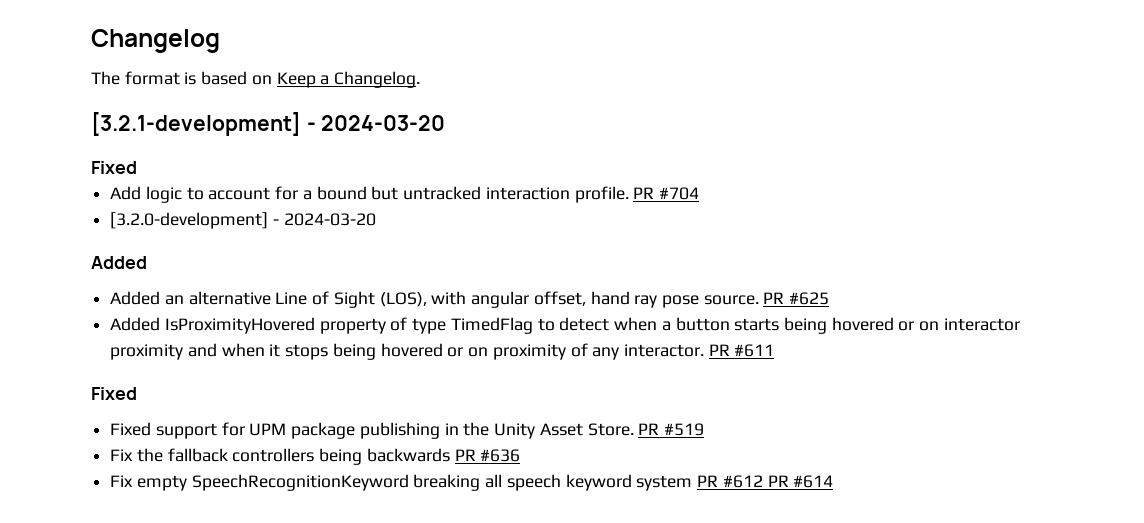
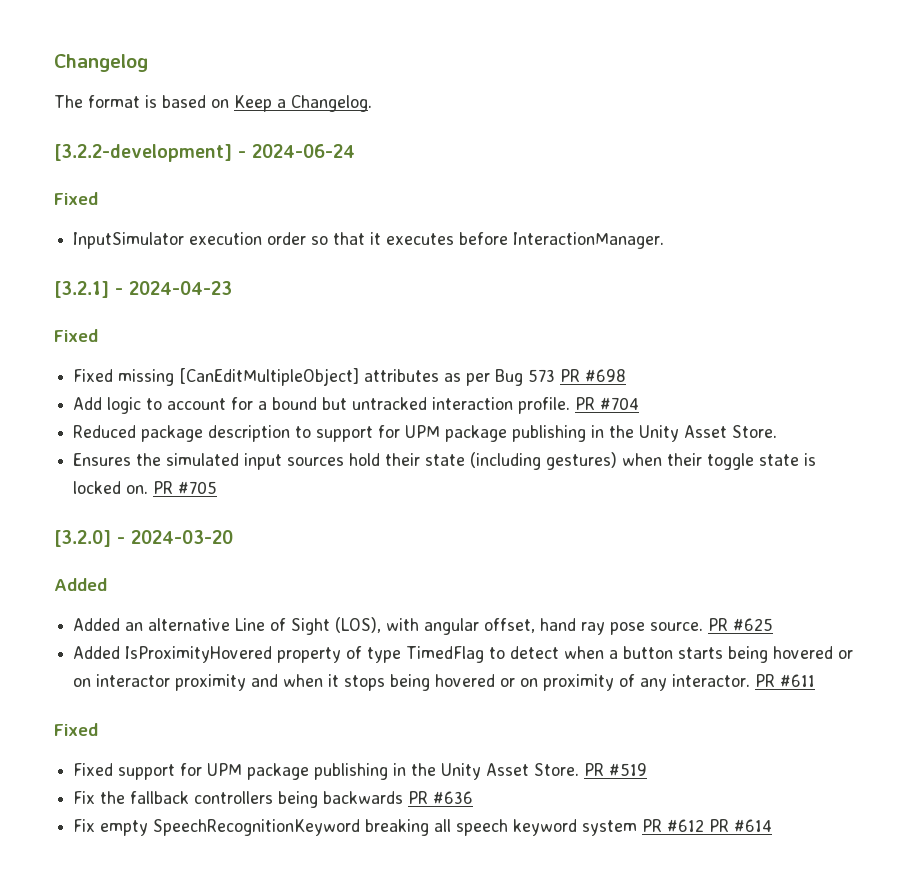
[91,112,446,136] [91,161,137,174] [3.2.1-development] - 2024-03-20 // Fixed -> [54,144,355,162] [54,192,98,205] [73,232,665,249] [54,281,232,298] [54,329,98,342] [73,368,627,386] [3.2.2-development] - 2024-06-24 // Fixed // InputSimulator execution order so that it executes before InteractionManager. // [3.2.1] - 2024-04-23 // Fixed // Fixed missing [CanEditMultipleObject] attributes as per Bug 573 PR #698
[110,212,269,229] [3.2.0-development] -> [73,425,778,442] [73,452,817,470] [73,481,218,494] [54,530,111,547] Reduced package description to support for UPM package publishing in the Unity Asset Store. // Ensures the simulated input sources hold their state (including gestures) when their toggle state is locked on. PR #705 // [3.2.0]

